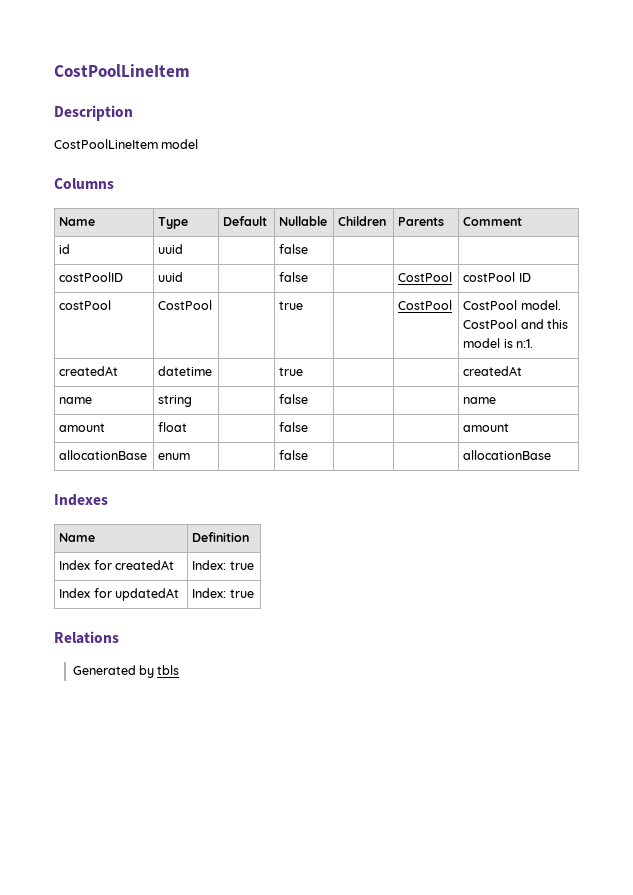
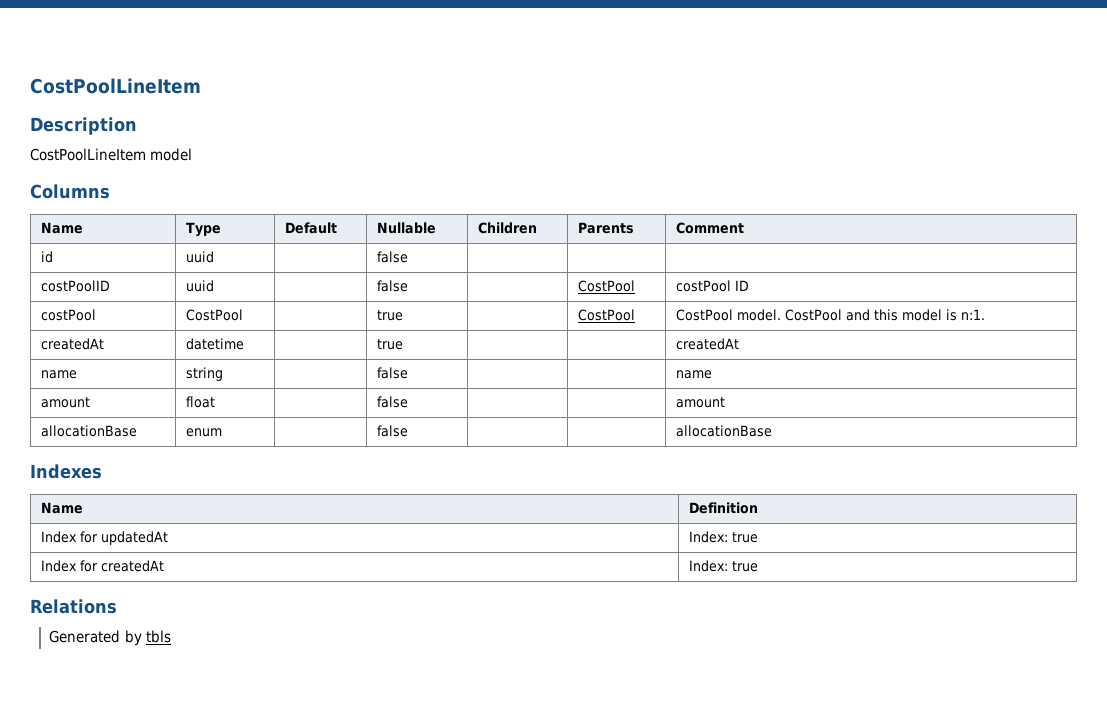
[114,560,174,570] createdAt -> [101,531,169,545] updatedAt
[114,588,179,601] updatedAt -> [101,560,165,572] createdAt

